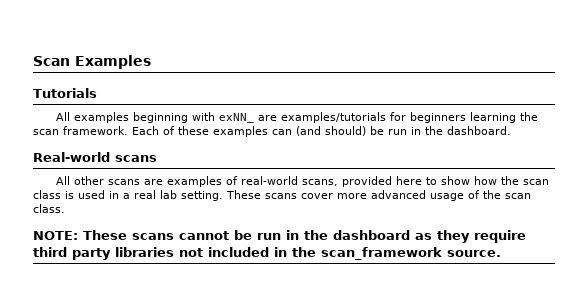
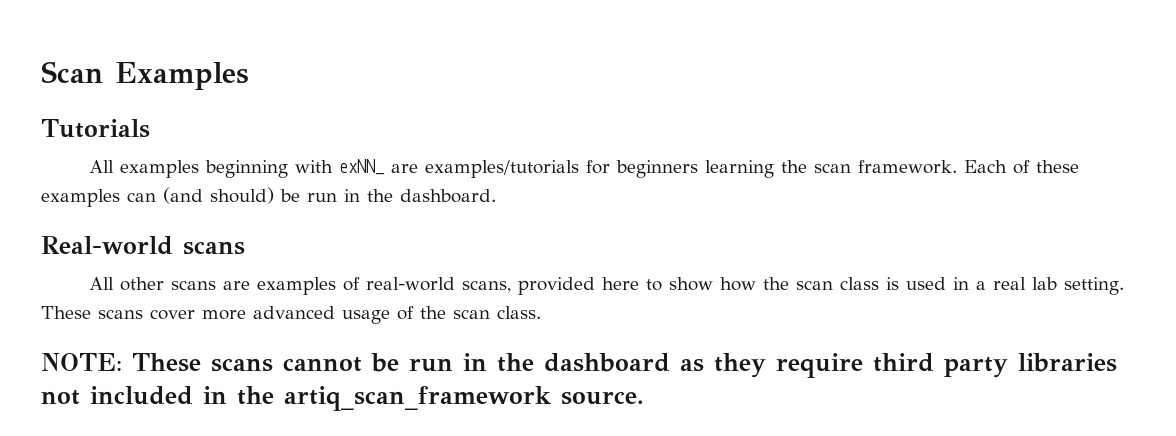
[321,247,442,260] scan_framework -> [284,386,551,411] artiq_scan_framework

